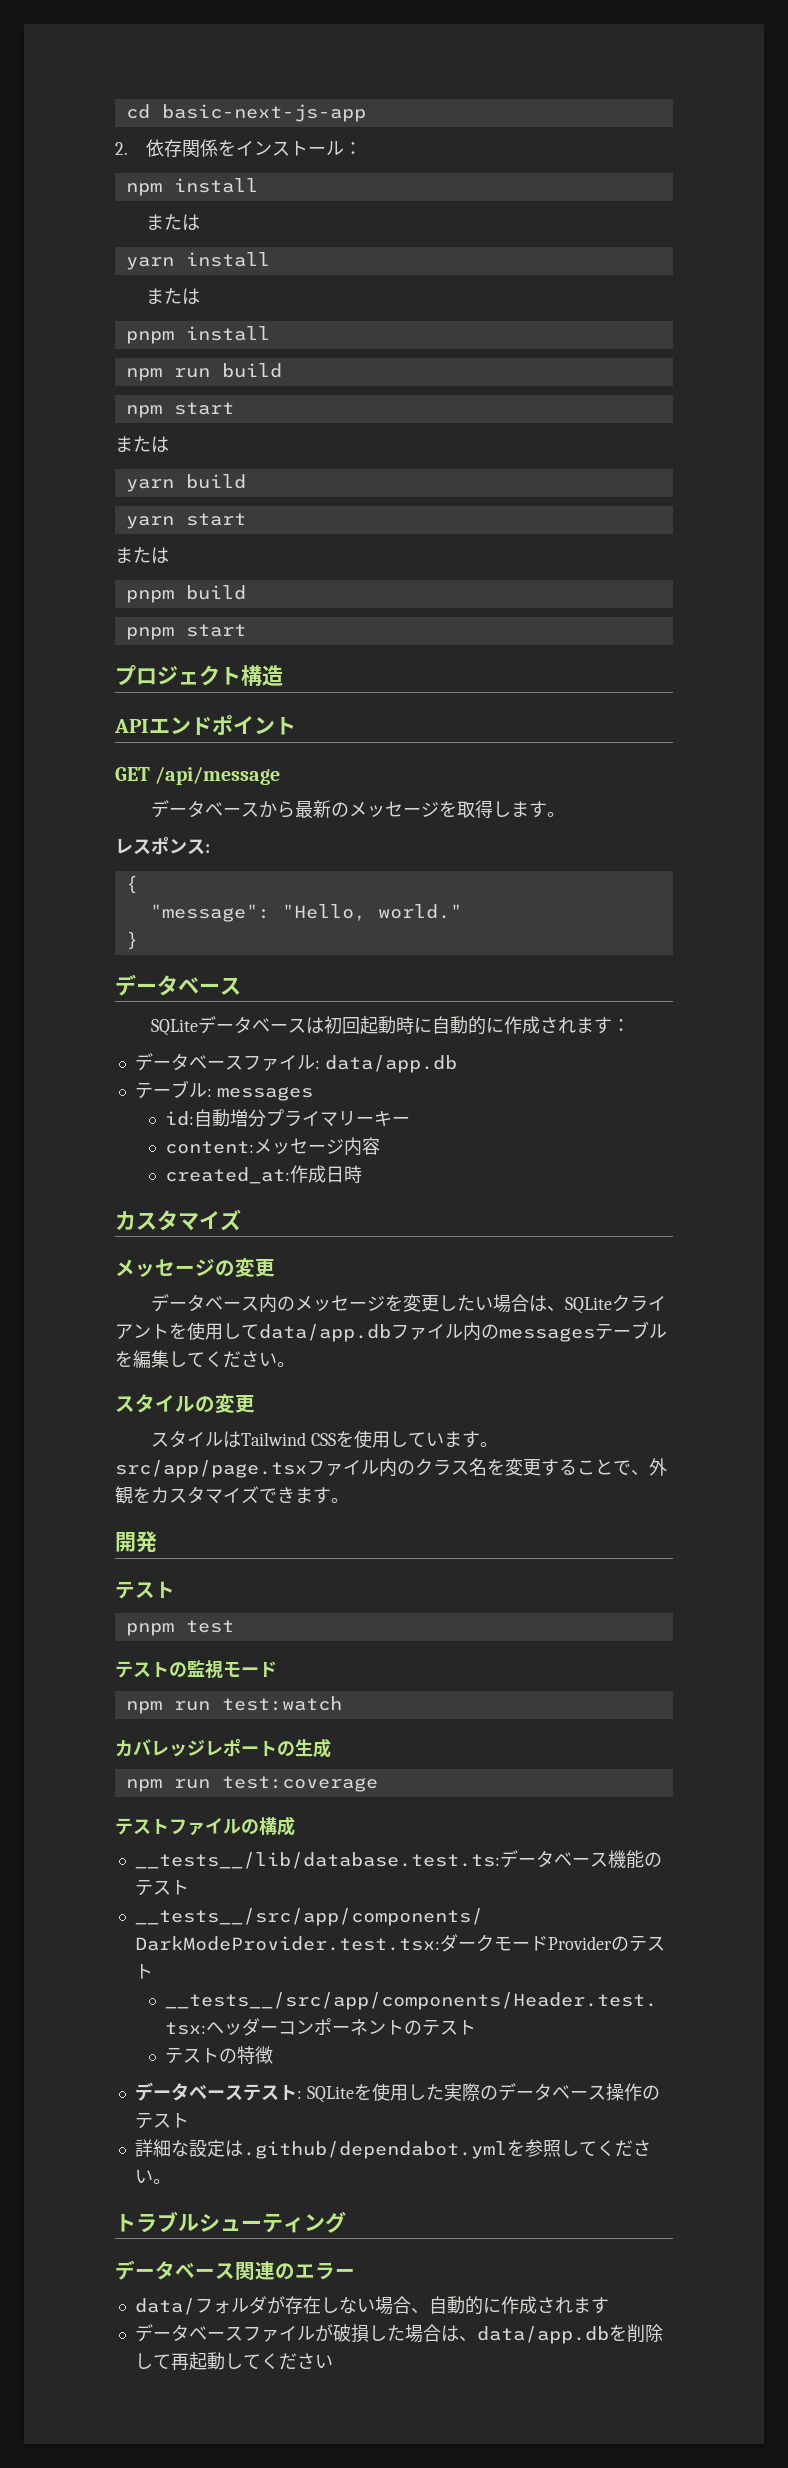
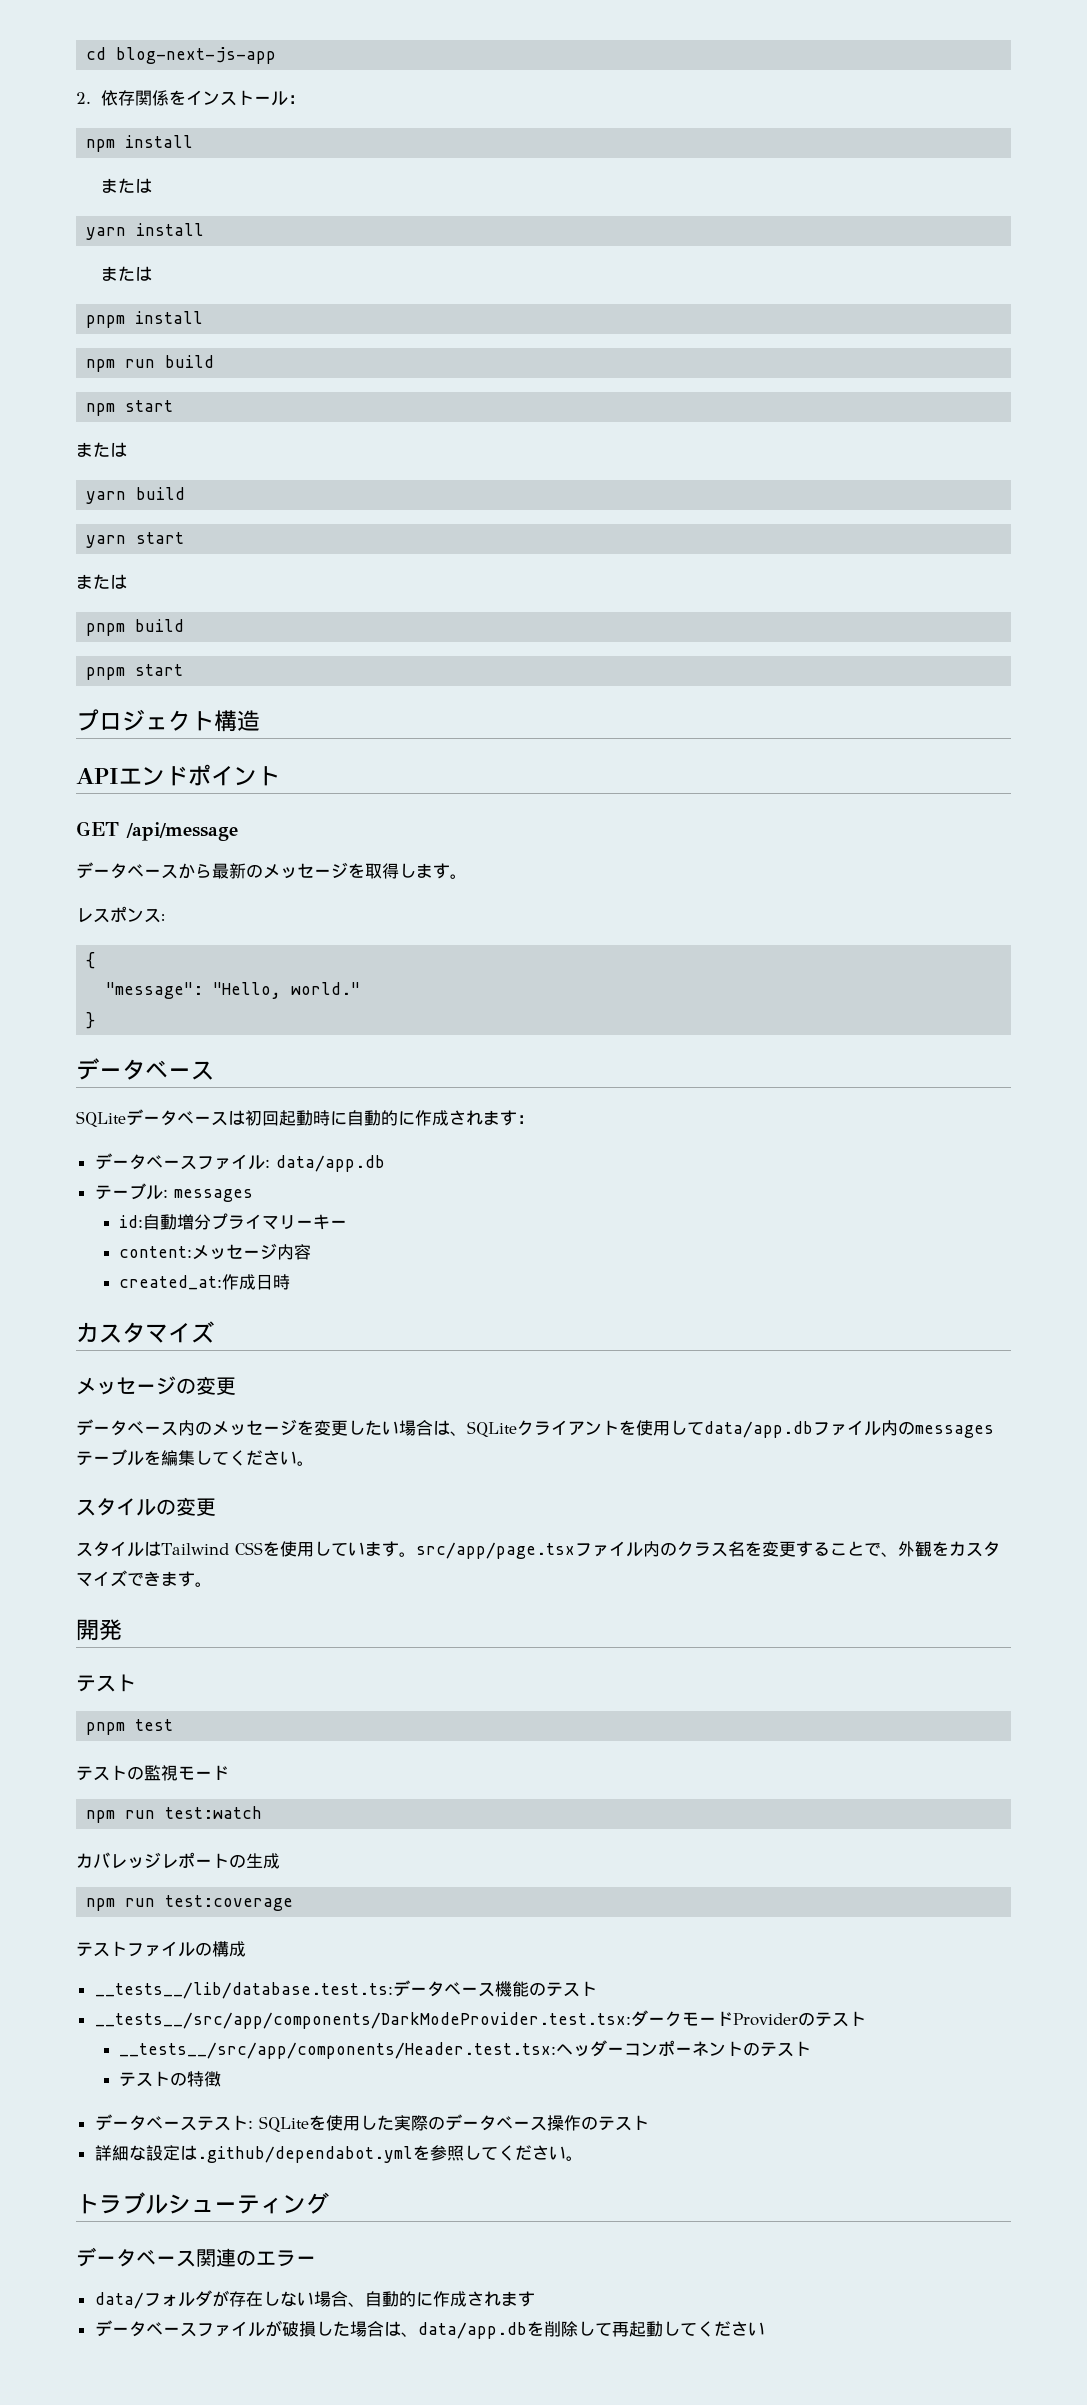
[161,104,366,122] basic-next-js-app -> [116,47,277,64] blog-next-js-app

